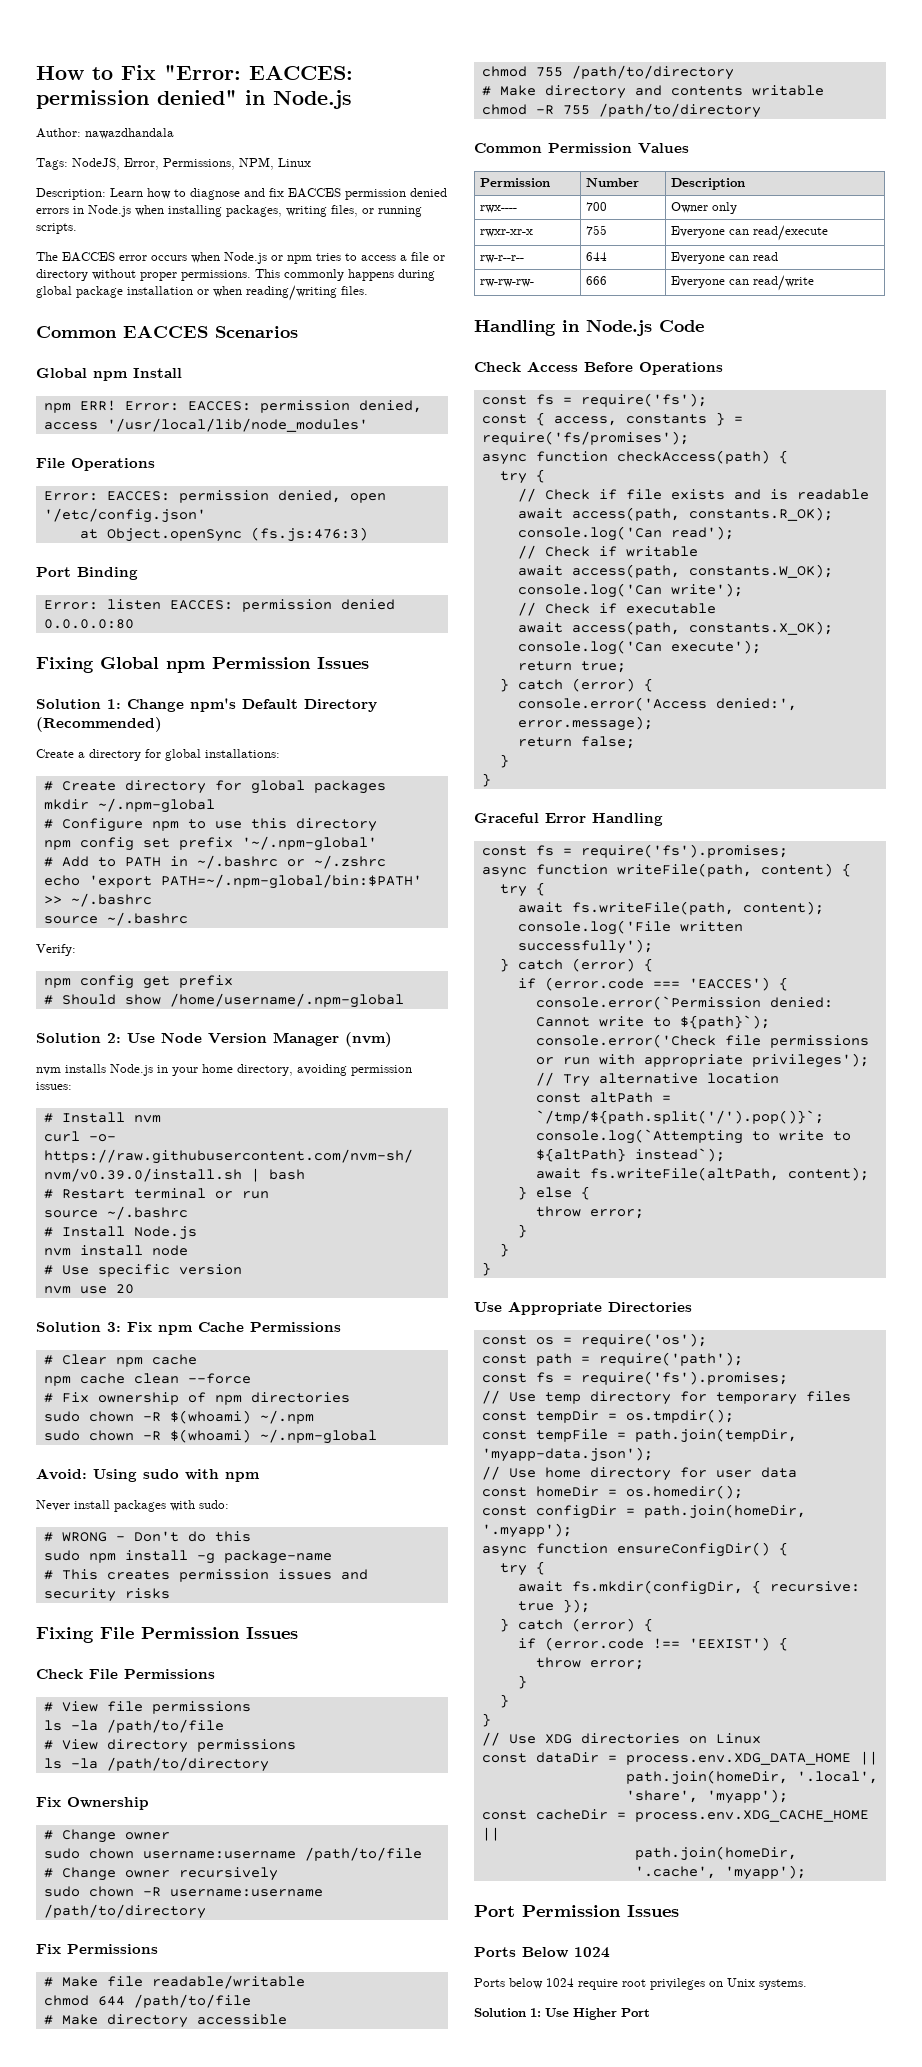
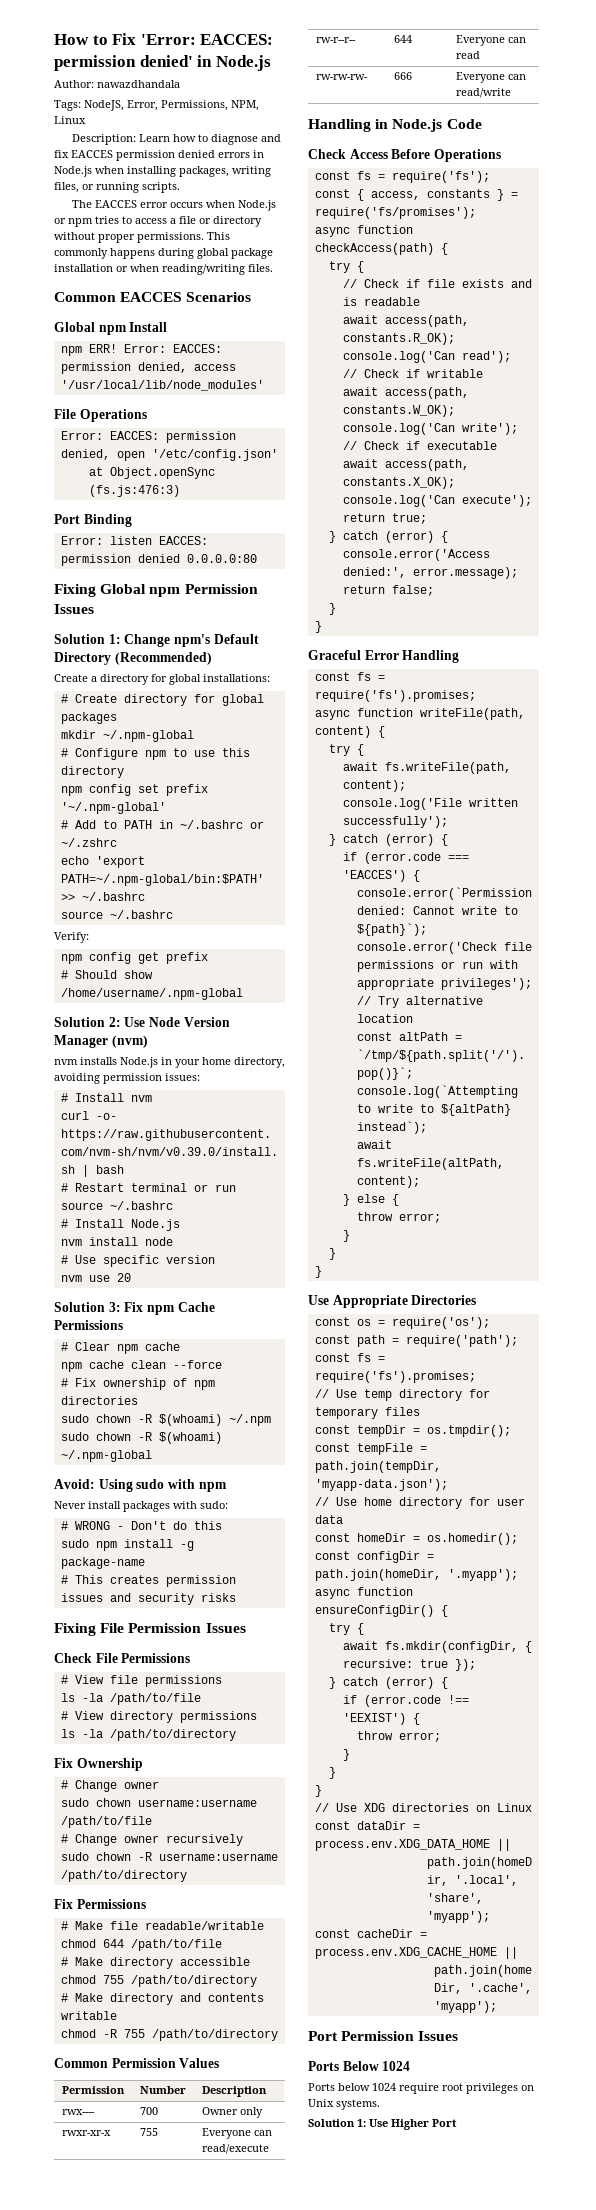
[164,65,353,80] [36,90,237,109] "Error: EACCES: permission denied" -> [140,34,274,45] [54,55,193,71] 'Error: EACCES: permission denied'

